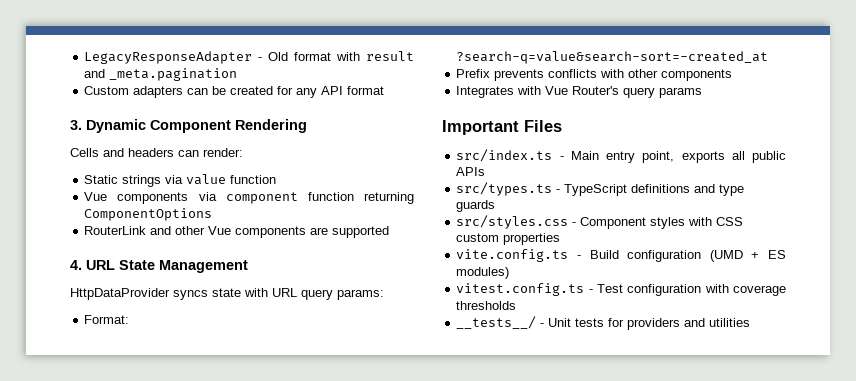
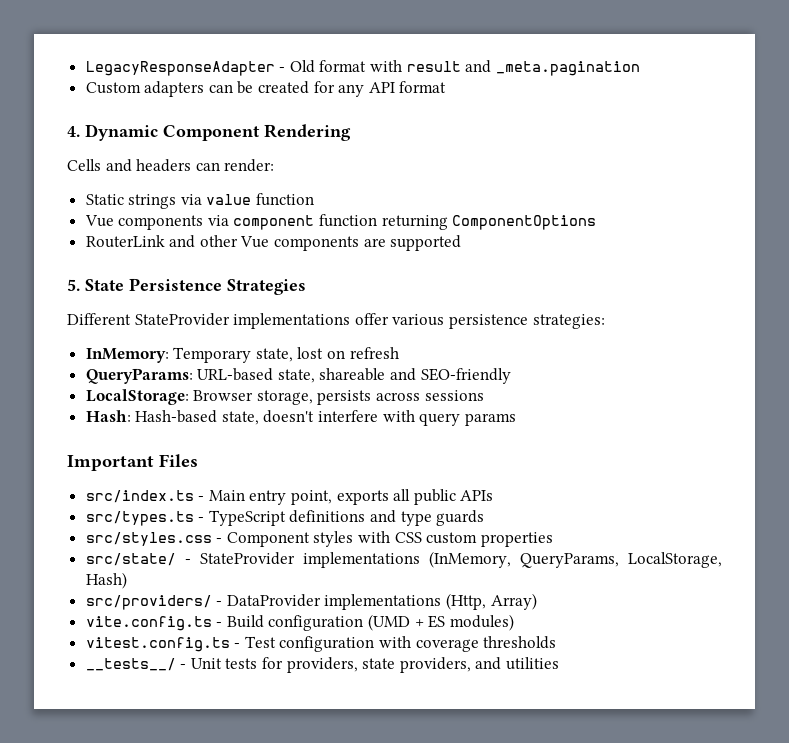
[70,120,82,130] 3. -> [67,126,80,137] 4.
[70,260,248,273] [70,288,384,300] [84,315,130,324] [456,51,769,64] [456,69,733,81] [456,86,620,98] 4. URL State Management // HttpDataProvider syncs state with URL query params: // Format: ?search-q=value&search-sort=-created_at // Prefix prevents conflicts with other components // Integrates with Vue Router's -> [67,278,306,295] [67,313,605,329] [85,347,399,363] [85,368,511,384] [85,389,484,405] [85,410,415,425] 5. State Persistence Strategies // Different StateProvider implementations offer various persistence strategies: // InMemory: Temporary state, lost on refresh // QueryParams: URL-based state, shareable and SEO-friendly // LocalStorage: Browser storage, persists across sessions // Hash: Hash-based state, doesn't interfere with
(561, 239) none -> [85,551,722,568] [85,572,127,589] [85,593,537,610] // src/state/ - StateProvider implementations (InMemory, QueryParams, LocalStorage, Hash) // src/providers/ - DataProvider implementations (Http, Array)
[627,318,681,330] providers -> [286,657,471,673] providers, state providers,

